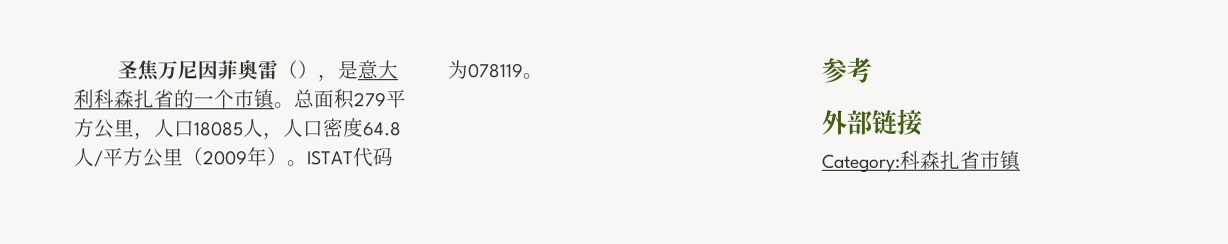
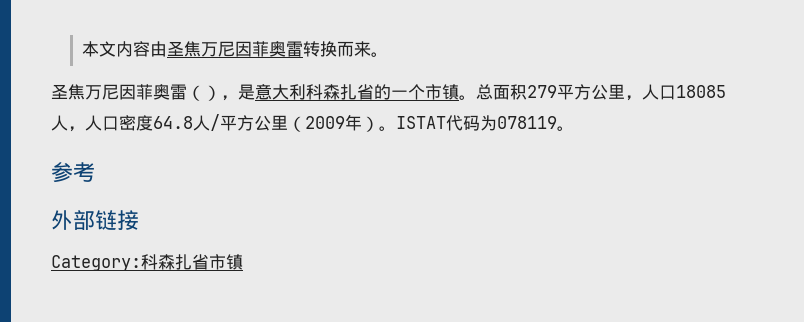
(117, 69) none -> [82,41,389,57] 本文内容由圣焦万尼因菲奥雷转换而来。 //

